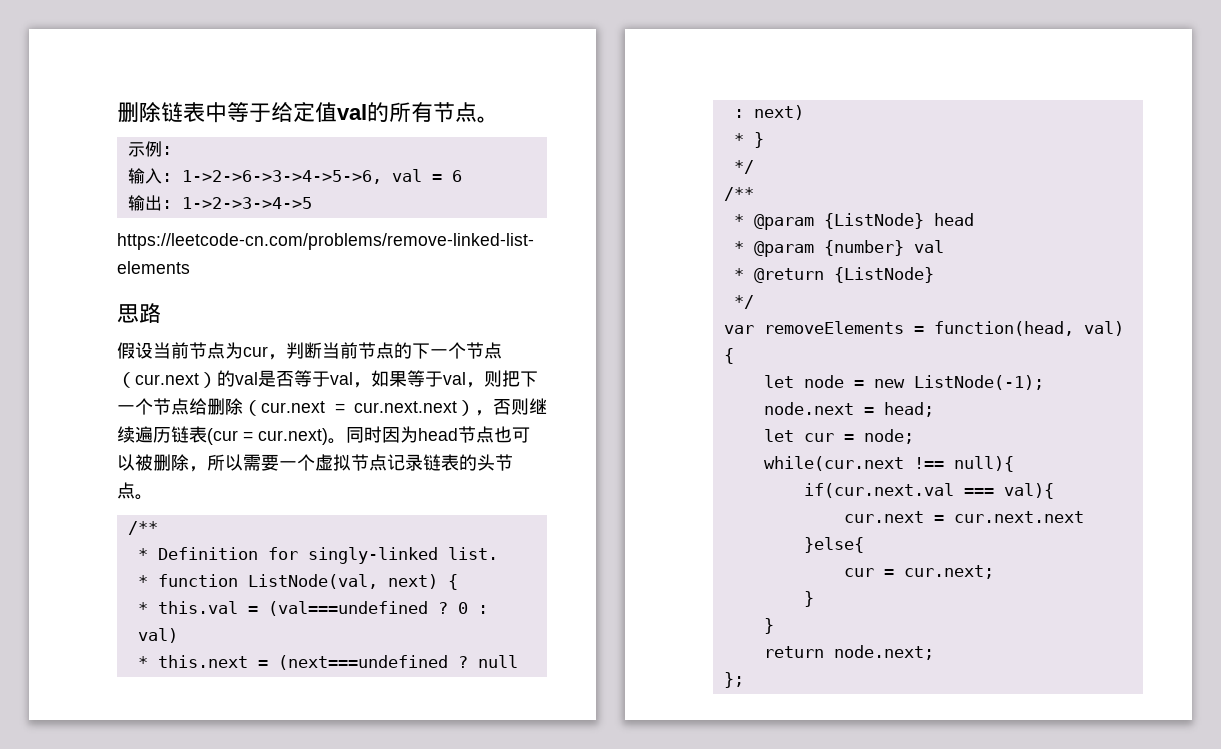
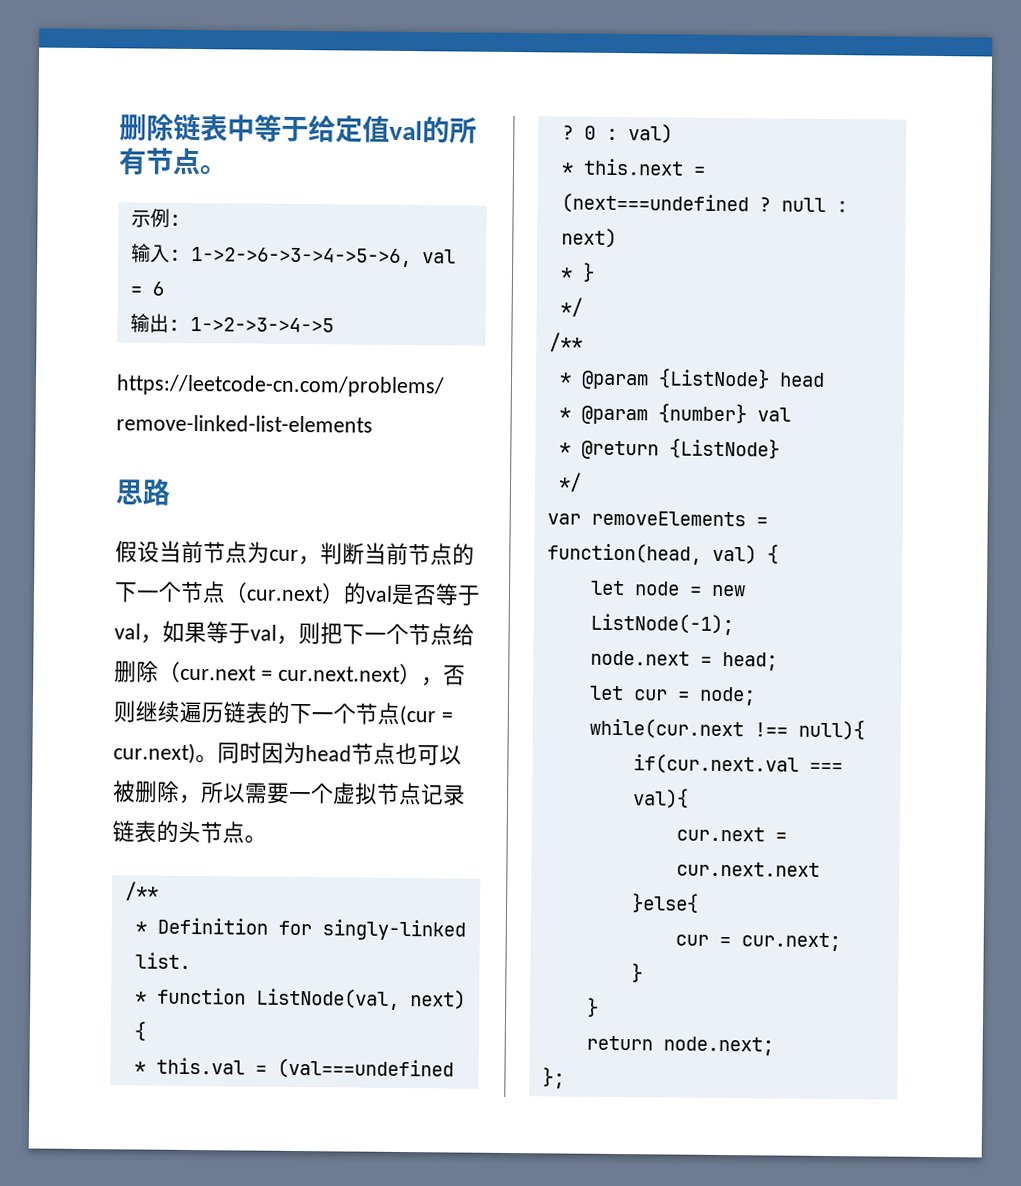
(207, 434) none -> [267,701,400,725] 的下一个节点

